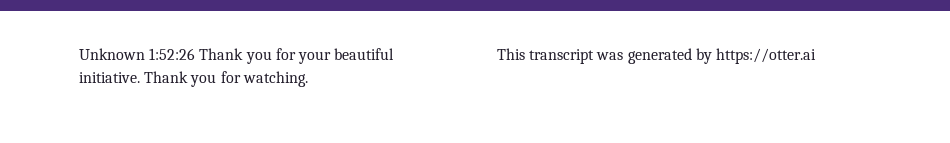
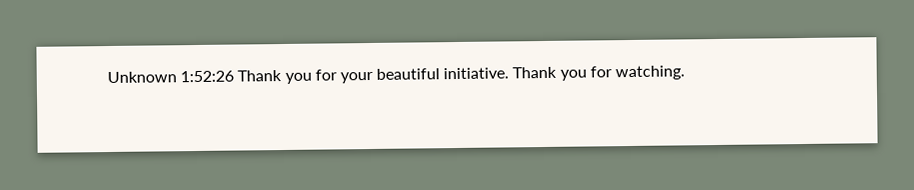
[497,48,816,64] // This transcript was generated by https://otter.ai -> (686, 73) none

